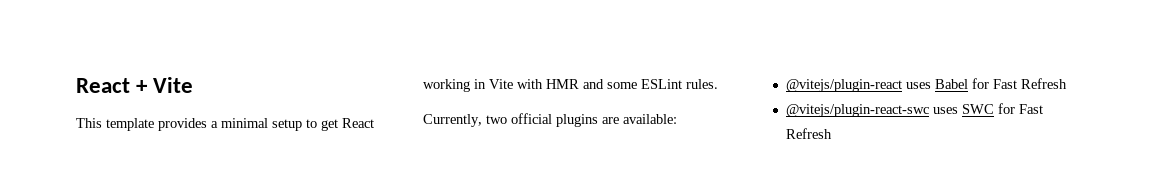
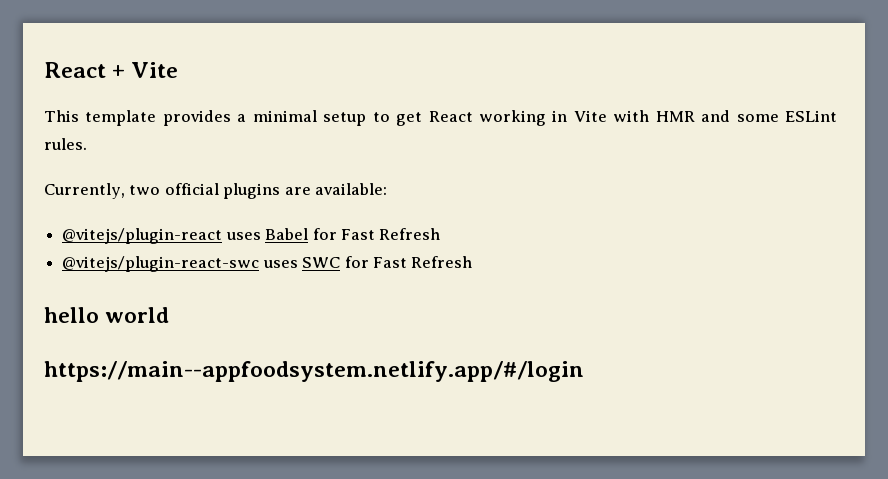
(832, 133) none -> [44,307,170,323] [44,361,584,382] // hello world // https://main--appfoodsystem.netlify.app/#/login

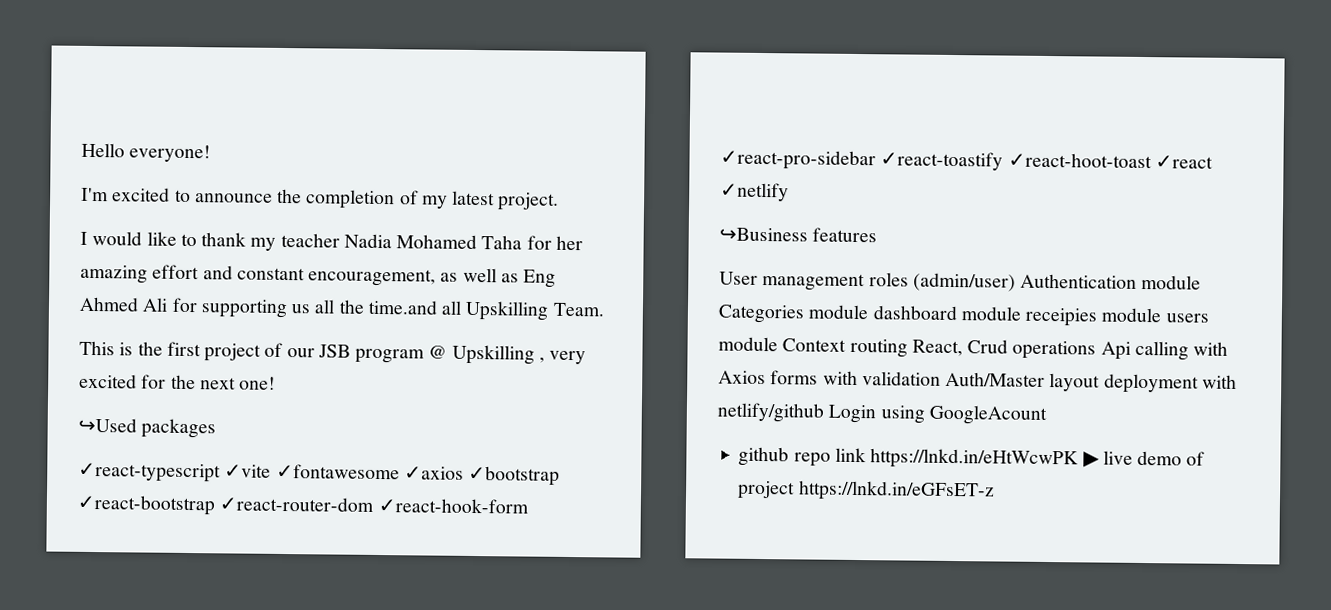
[44,62,179,78] [44,110,837,126] [44,138,87,150] [44,183,388,199] [62,228,441,244] [62,256,473,272] [44,307,170,323] [44,361,584,382] React + Vite // This template provides a minimal setup to get React working in Vite with HMR and some ESLint rules. // Currently, two official plugins are available: // @vitejs/plugin-react uses Babel for Fast Refresh // @vitejs/plugin-react-swc uses SWC for Fast Refresh // hello world // https://main--appfoodsystem.netlify.app/#/login -> [81,142,212,163] [81,187,560,211] [80,230,583,251] [80,264,557,288] [79,296,605,321] [79,340,587,365] [79,373,277,390] [78,417,217,439] [78,462,561,486] [77,494,529,516] [720,149,1213,171] [720,182,789,202] [719,227,878,243] [719,271,1202,292] [718,304,1209,327] [718,336,1229,361] [718,370,1237,394] [717,402,1047,425] [738,446,1206,470] [737,480,995,502] Hello everyone! // I'm excited to announce the completion of my latest project. // I would like to thank my teacher Nadia Mohamed Taha for her amazing effort and constant encouragement, as well as Eng Ahmed Ali for supporting us all the time.and all Upskilling Team. // This is the first project of our JSB program @ Upskilling , very excited for the next one! // ↪Used packages // ✓react-typescript ✓vite ✓fontawesome ✓axios ✓bootstrap ✓react-bootstrap ✓react-router-dom ✓react-hook-form ✓react-pro-sidebar ✓react-toastify ✓react-hoot-toast ✓react ✓netlify // ↪Business features // User management roles (admin/user) Authentication module Categories module dashboard module receipies module users module Context routing React, Crud operations Api calling with Axios forms with validation Auth/Master layout deployment with netlify/github Login using GoogleAcount // github repo link https://lnkd.in/eHtWcwPK ▶ live demo of project https://lnkd.in/eGFsET-z

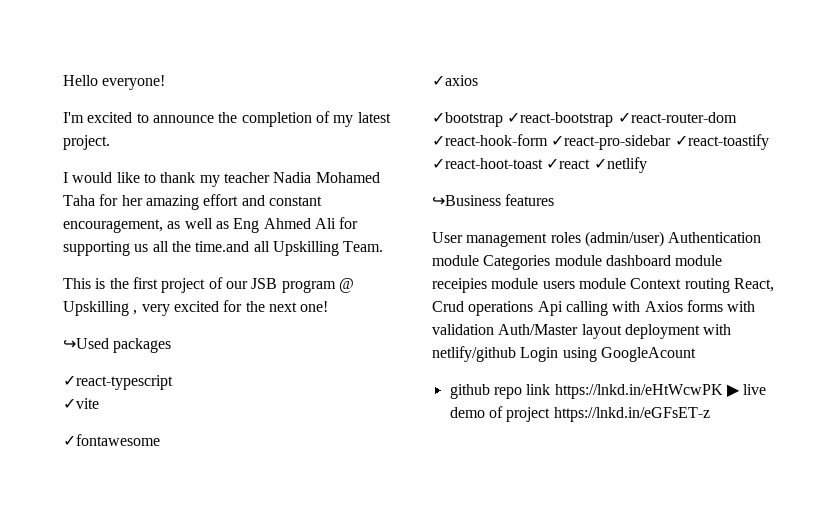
(221, 472) none -> (173, 382) //
(272, 471) none -> (99, 403) //
(400, 471) none -> (160, 440) //
(464, 473) none -> (478, 80) //

